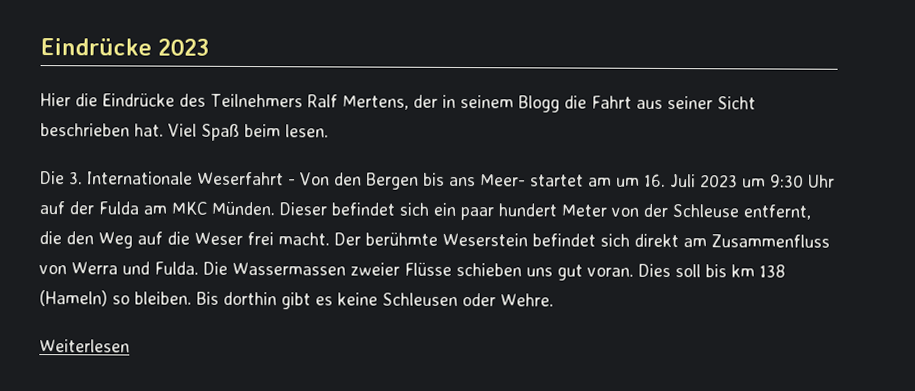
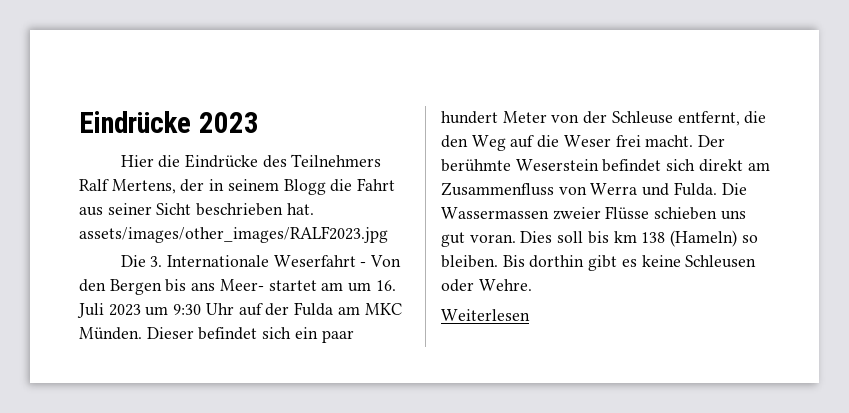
[168,123,329,141] Viel Spaß beim lesen. -> [79,226,388,243] assets/images/other_images/RALF2023.jpg

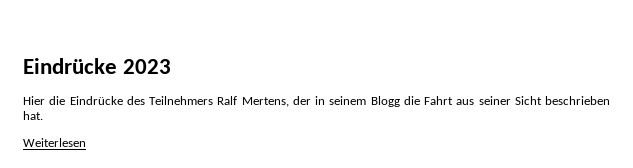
[79,226,388,243] [120,255,402,267] [79,279,396,295] [77,302,402,318] [79,327,354,343] [441,111,767,126] [441,135,726,151] [441,159,770,172] [441,182,747,196] [441,206,746,220] [441,230,758,247] [441,255,757,271] [441,279,532,292] assets/images/other_images/RALF2023.jpg // Die 3. Internationale Weserfahrt - Von den Bergen bis ans Meer- startet am um 16. Juli 2023 um 9:30 Uhr auf der Fulda am MKC Münden. Dieser befindet sich ein paar hundert Meter von der Schleuse entfernt, die den Weg auf die Weser frei macht. Der berühmte Weserstein befindet sich direkt am Zusammenfluss von Werra und Fulda. Die Wassermassen zweier Flüsse schieben uns gut voran. Dies soll bis km 138 (Hameln) so bleiben. Bis dorthin gibt es keine Schleusen oder Wehre. -> (43, 115) none

